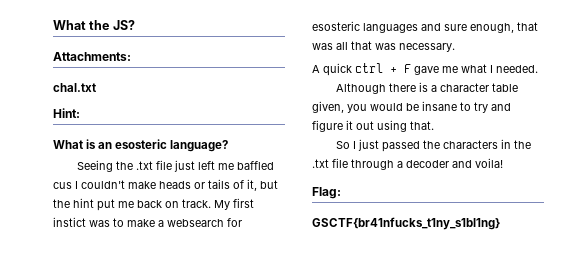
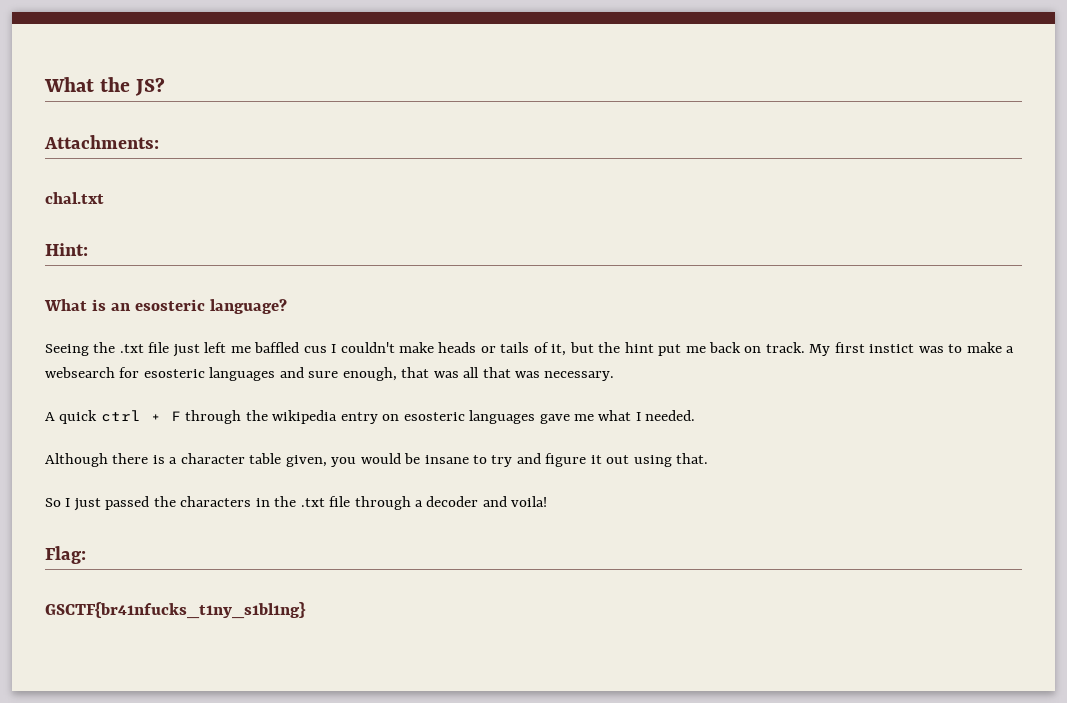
(411, 68) none -> [185,410,536,424] through the wikipedia entry on esosteric languages

